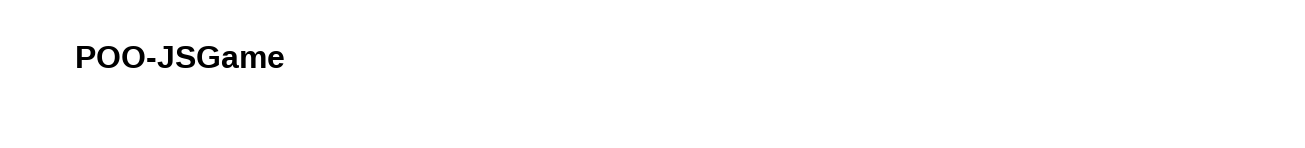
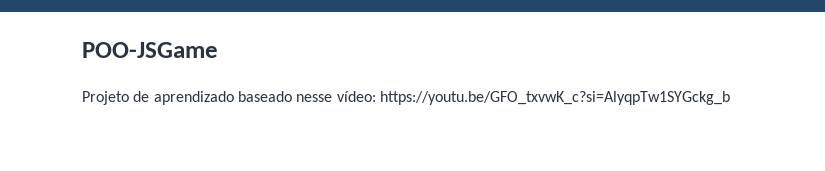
(285, 57) none -> [82,91,730,105] // Projeto de aprendizado baseado nesse vídeo: https://youtu.be/GFO_txvwK_c?si=AlyqpTw1SYGckg_b

